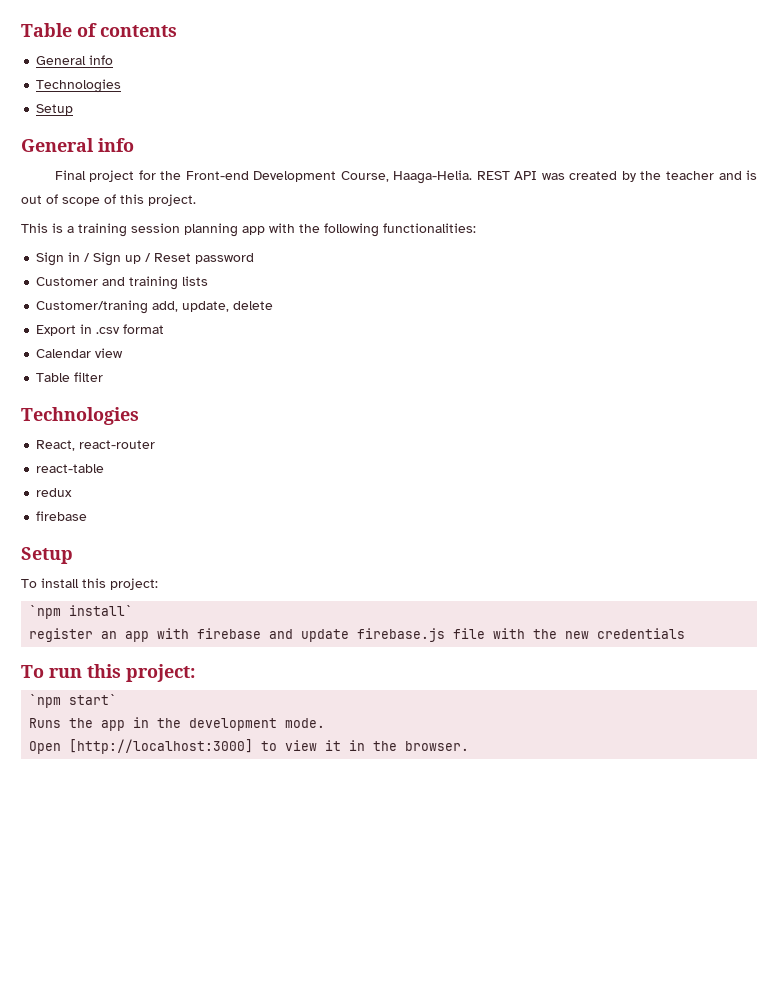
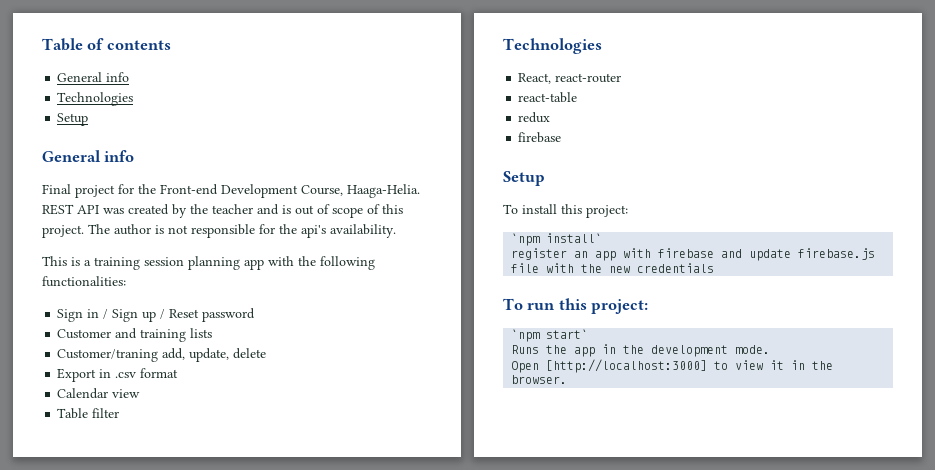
(196, 200) none -> [88,224,396,238] The author is not responsible for the api's availability.

